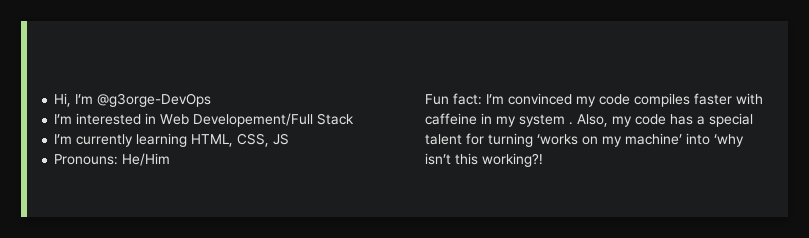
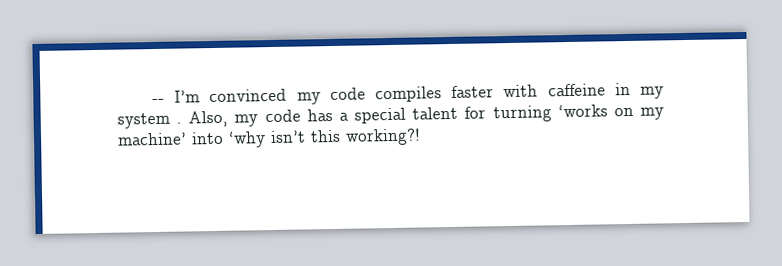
[54,93,212,107] [54,113,355,127] [54,133,290,147] [54,153,171,166] [425,93,482,105] Hi, I’m @g3orge-DevOps // I’m interested in Web Developement/Full Stack // I’m currently learning HTML, CSS, JS // Pronouns: He/Him // Fun fact: -> [151,98,165,104] --

